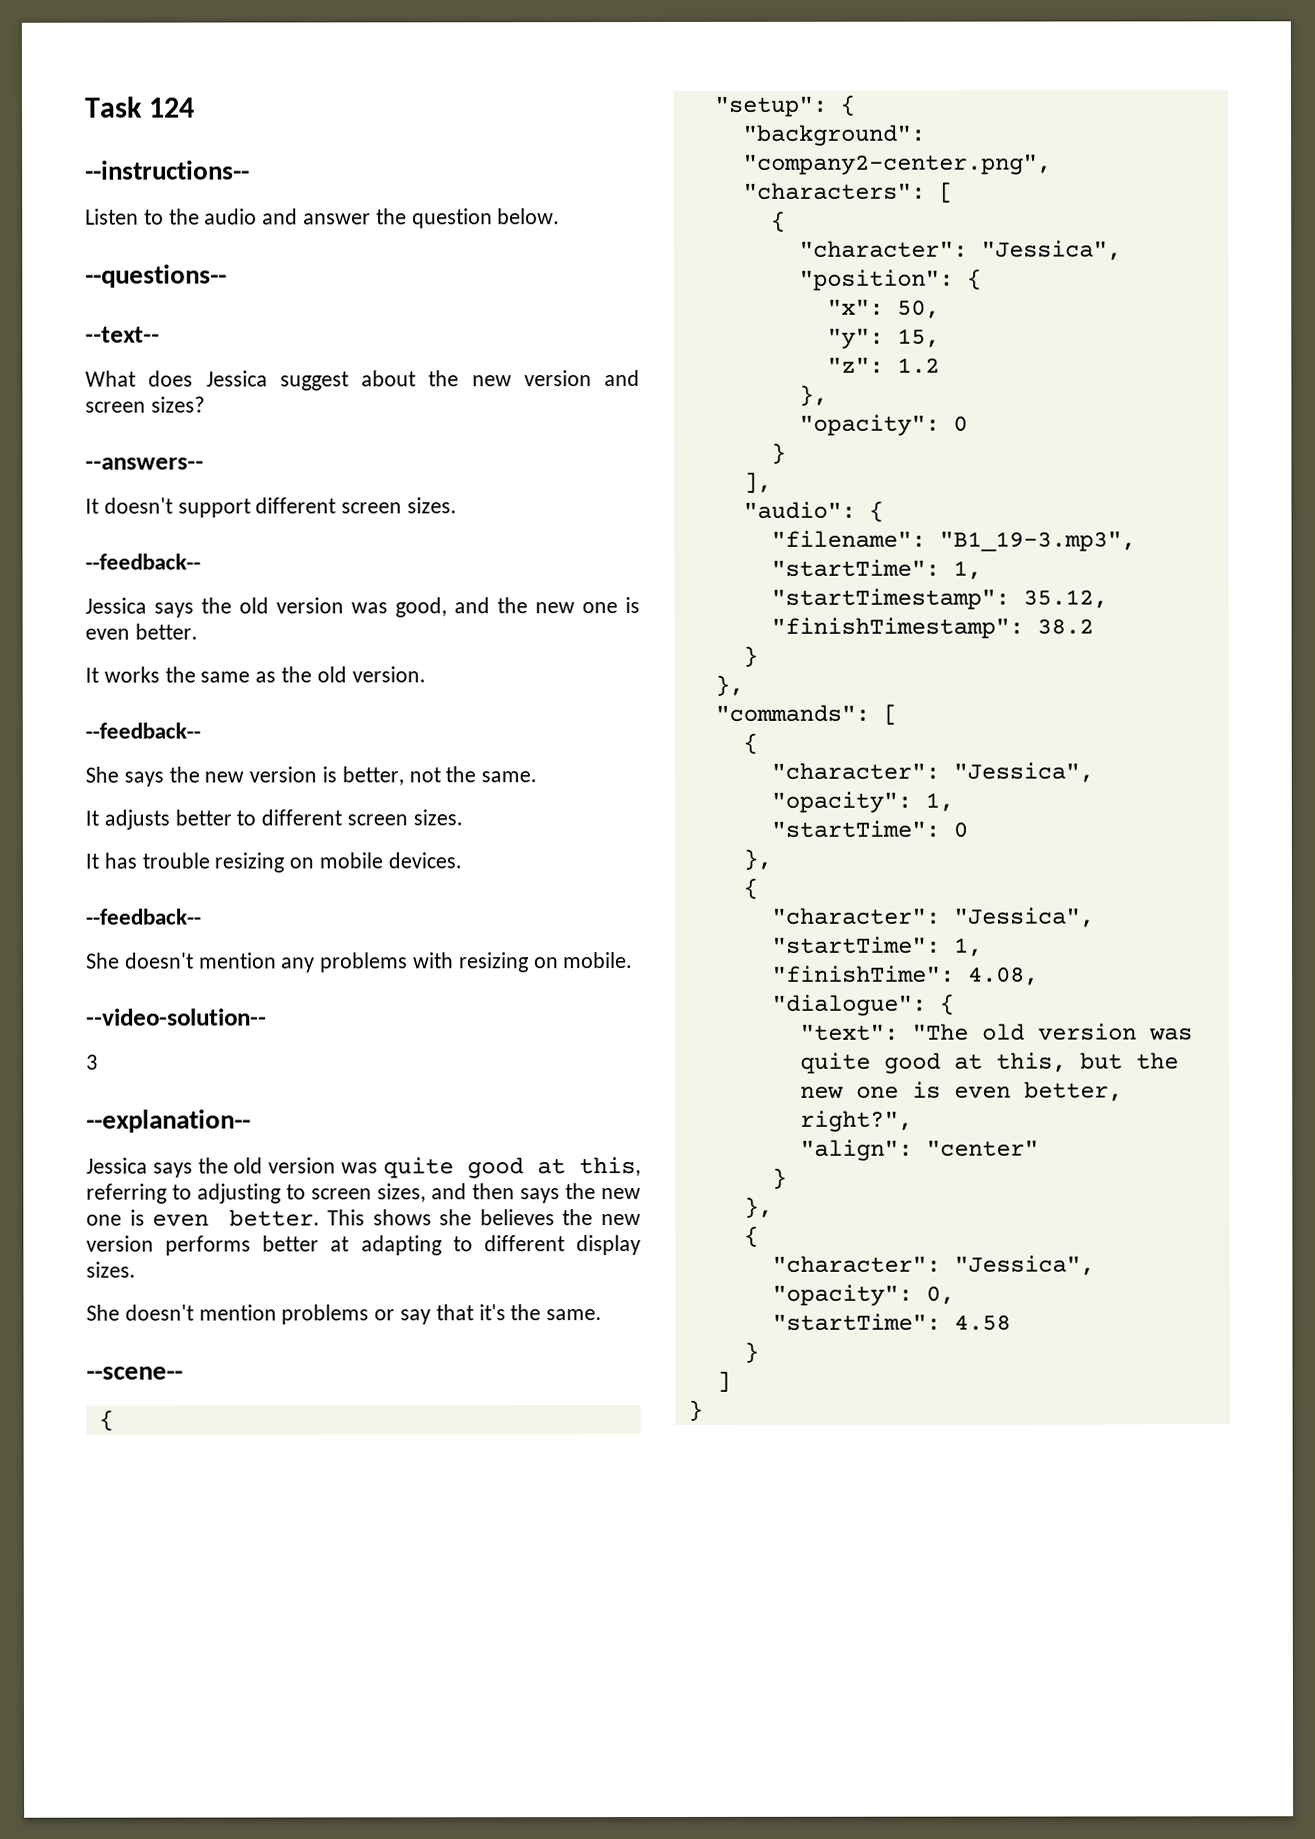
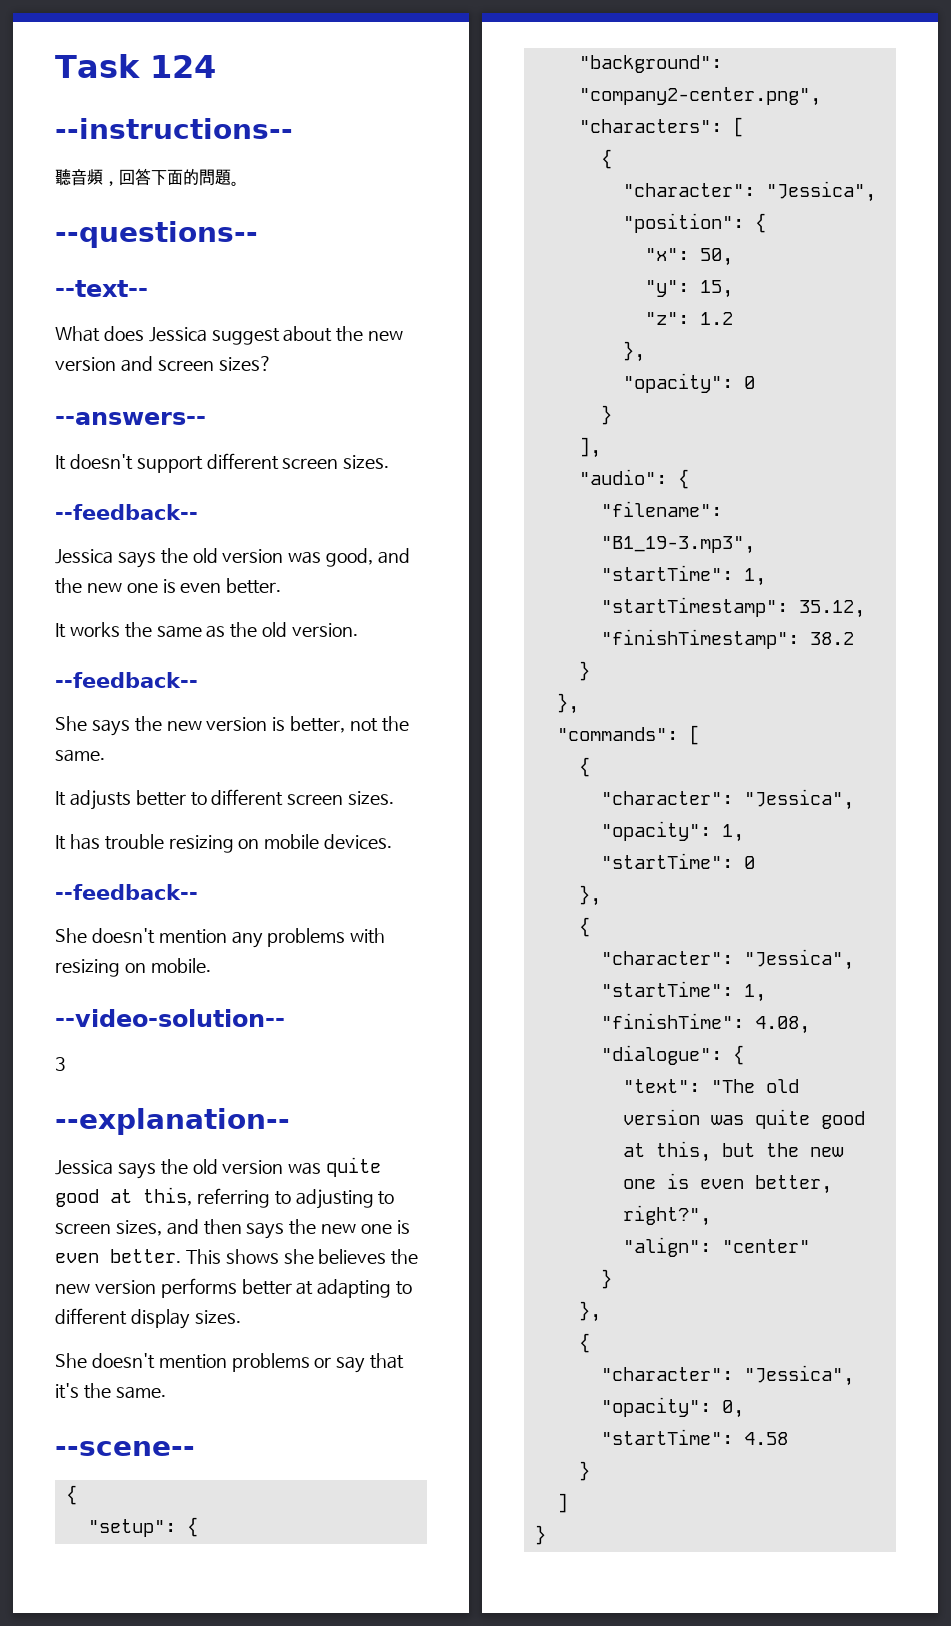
[85,208,561,229] Listen to the audio and answer the question below. -> [55,168,239,186] 聽音頻，回答下面的問題。

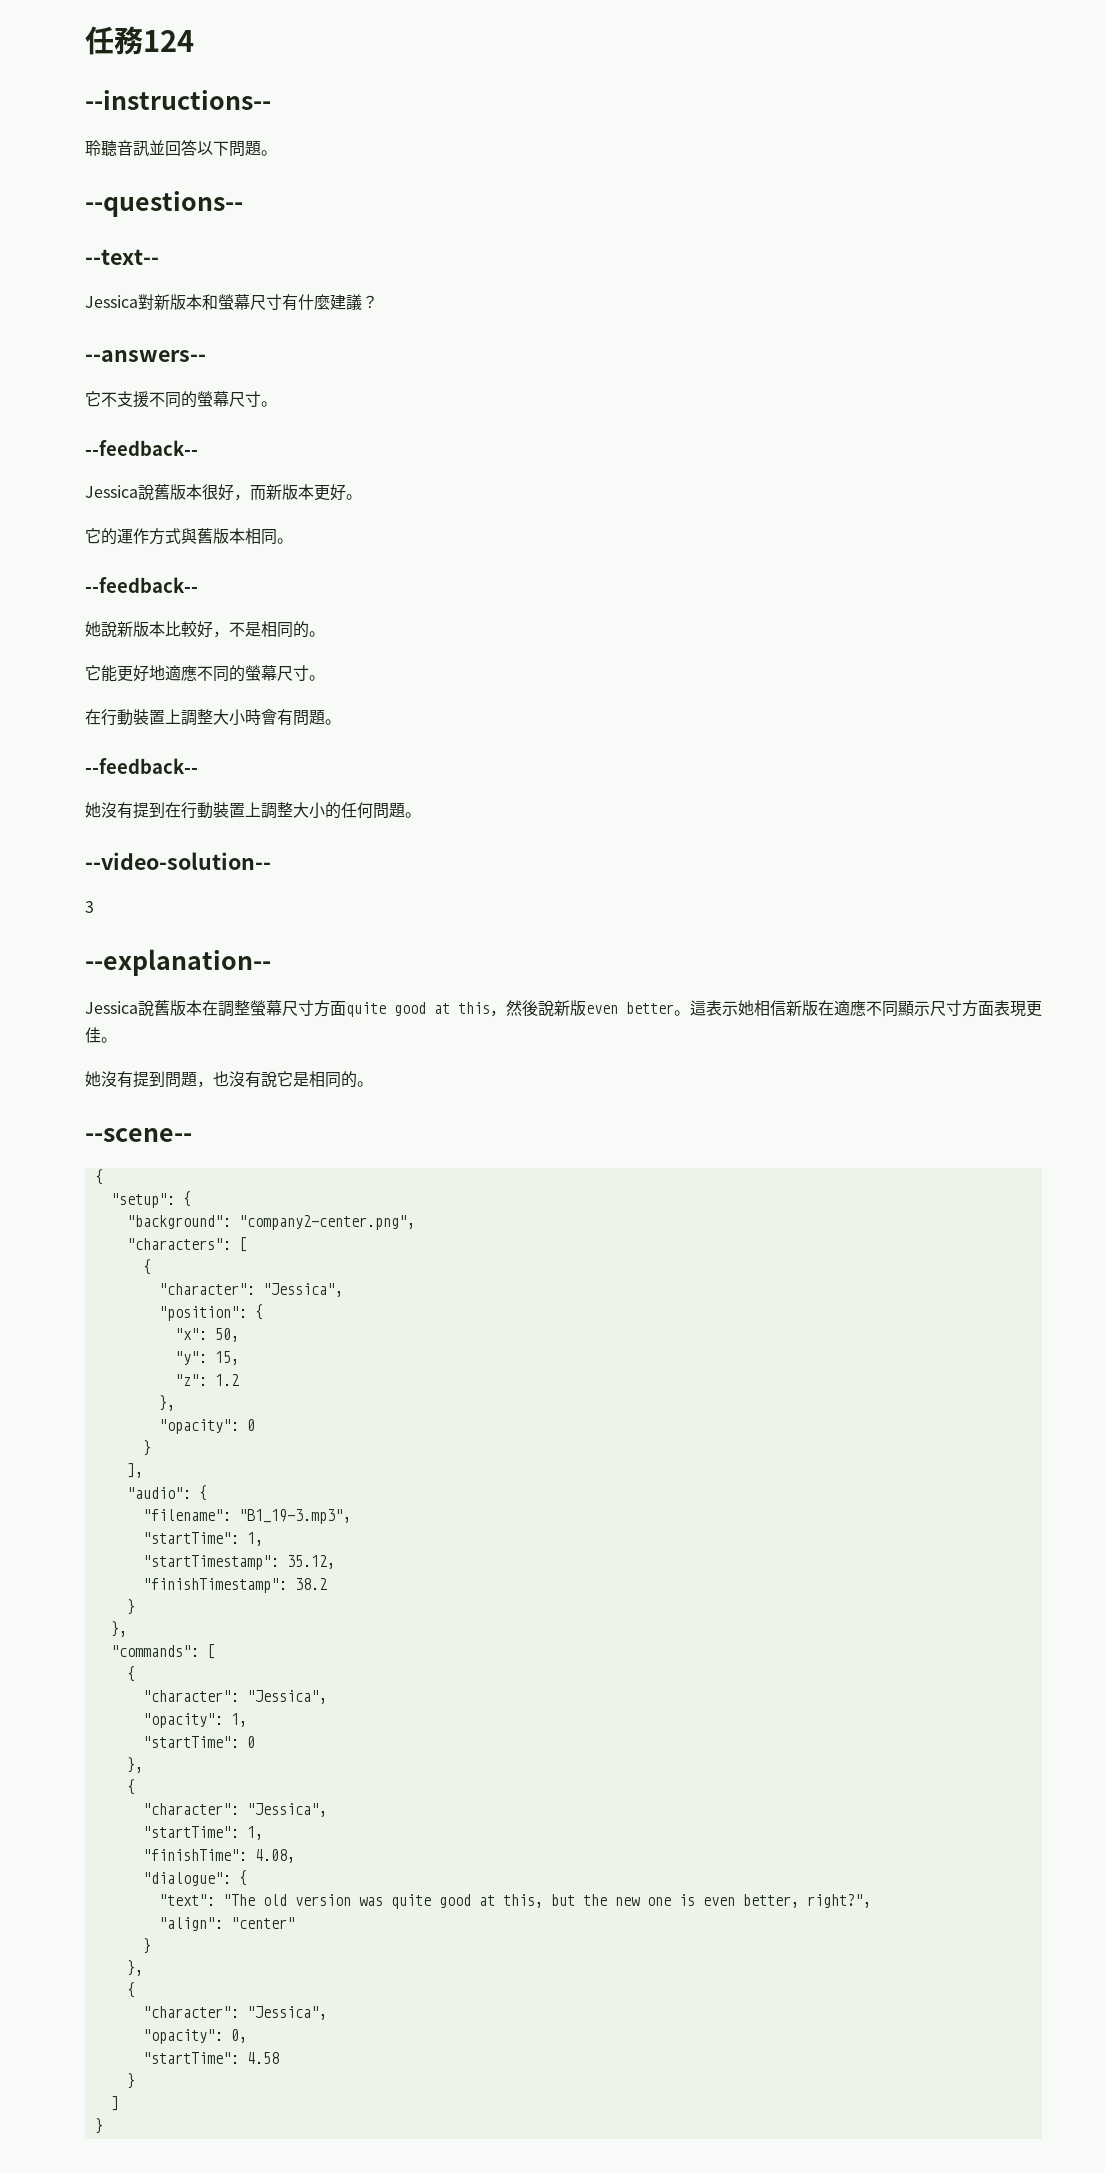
[55,54,140,78] Task -> [85,26,143,55] 任務
[55,168,199,186] 聽音頻，回答下面的 -> [85,140,229,157] 聆聽音訊並回答以下
[55,326,404,345] [55,356,272,372] [55,412,206,425] [55,453,390,473] [55,504,198,520] [55,548,411,568] [55,578,282,594] [55,622,358,638] [55,672,198,688] [55,716,409,736] [55,749,105,762] [55,789,395,810] [55,834,393,853] [55,884,198,900] [55,928,386,948] [55,958,211,977] [55,1009,285,1027] [55,1057,66,1071] [55,1108,290,1135] [55,1157,382,1179] [55,1187,395,1209] [55,1219,410,1239] [55,1249,419,1265] [55,1278,413,1298] [55,1308,241,1329] [55,1353,405,1373] [55,1383,166,1399] What does Jessica suggest about the new version and screen sizes? // --answers-- // It doesn't support different screen sizes. // --feedback-- // Jessica says the old version was good, and the new one is even better. // It works the same as the old version. // --feedback-- // She says the new version is better, not the same. // It adjusts better to different screen sizes. // It has trouble resizing on mobile devices. // --feedback-- // She doesn't mention any problems with resizing on mobile. // --video-solution-- // 3 // --explanation-- // Jessica says the old version was quite good at this, referring to adjusting to screen sizes, and then says the new one is even better. This shows she believes the new version performs better at adapting to different display sizes. // She doesn't mention problems or say that it's the same. -> [85,294,378,311] [85,350,206,362] [85,391,277,408] [85,440,198,456] [85,484,362,501] [85,528,293,545] [85,577,198,593] [85,621,325,638] [85,665,325,682] [85,709,341,726] [85,758,198,774] [85,802,421,819] [85,852,271,870] [85,901,94,913] [85,949,271,976] [85,1000,1042,1017] [85,1027,117,1043] [85,1071,373,1088] Jessica對新版本和螢幕尺寸有什麼建議？ // --answers-- // 它不支援不同的螢幕尺寸。 // --feedback-- // Jessica說舊版本很好，而新版本更好。 // 它的運作方式與舊版本相同。 // --feedback-- // 她說新版本比較好，不是相同的。 // 它能更好地適應不同的螢幕尺寸。 // 在行動裝置上調整大小時會有問題。 // --feedback-- // 她沒有提到在行動裝置上調整大小的任何問題。 // --video-solution-- // 3 // --explanation-- // Jessica說舊版本在調整螢幕尺寸方面quite good at this，然後說新版even better。這表示她相信新版在適應不同顯示尺寸方面表現更佳。 // 她沒有提到問題，也沒有說它是相同的。

